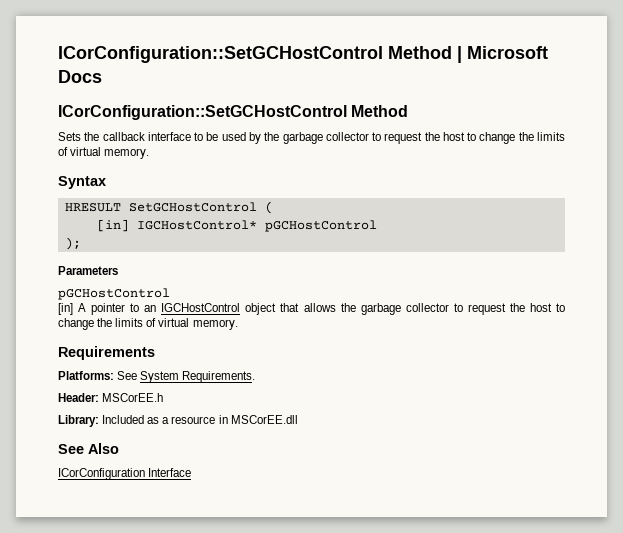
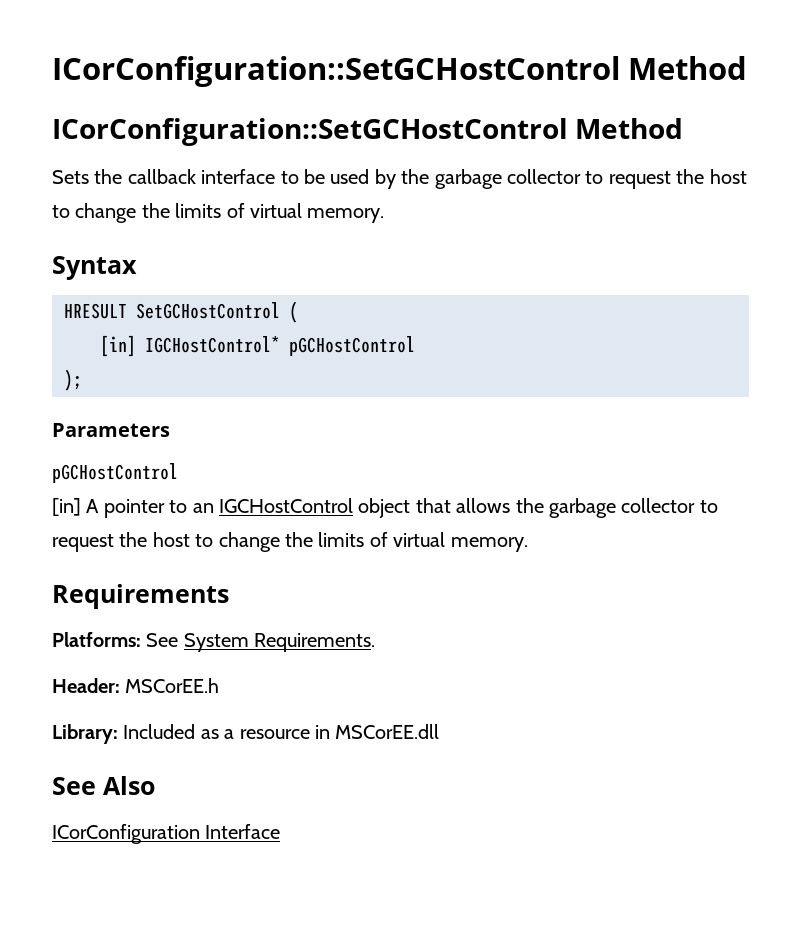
[58,46,548,63] [58,70,102,83] ICorConfiguration::SetGCHostControl Method | Microsoft Docs -> [52,56,748,87] ICorConfiguration::SetGCHostControl Method

